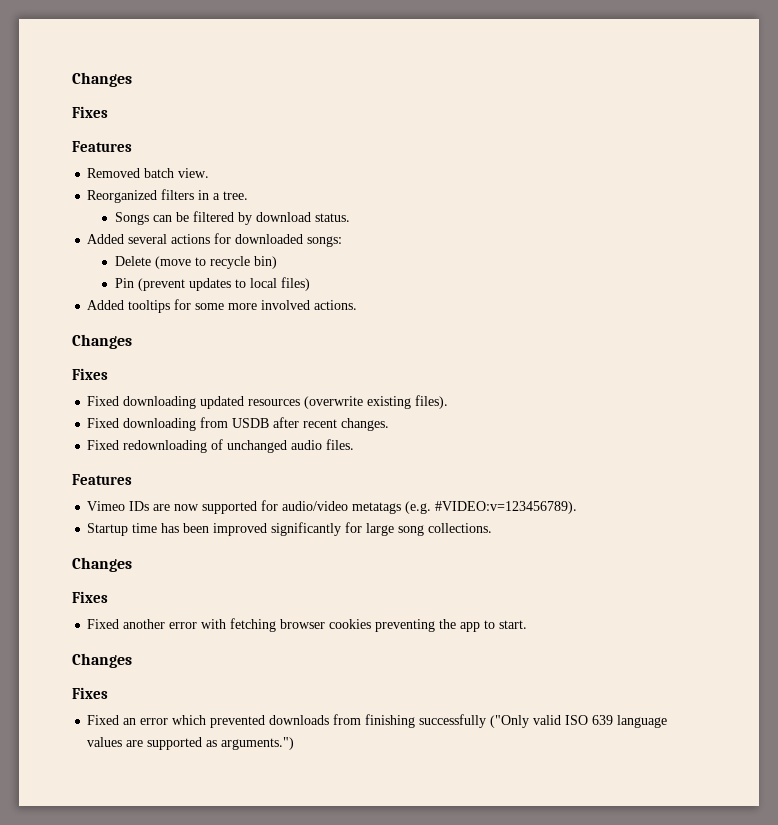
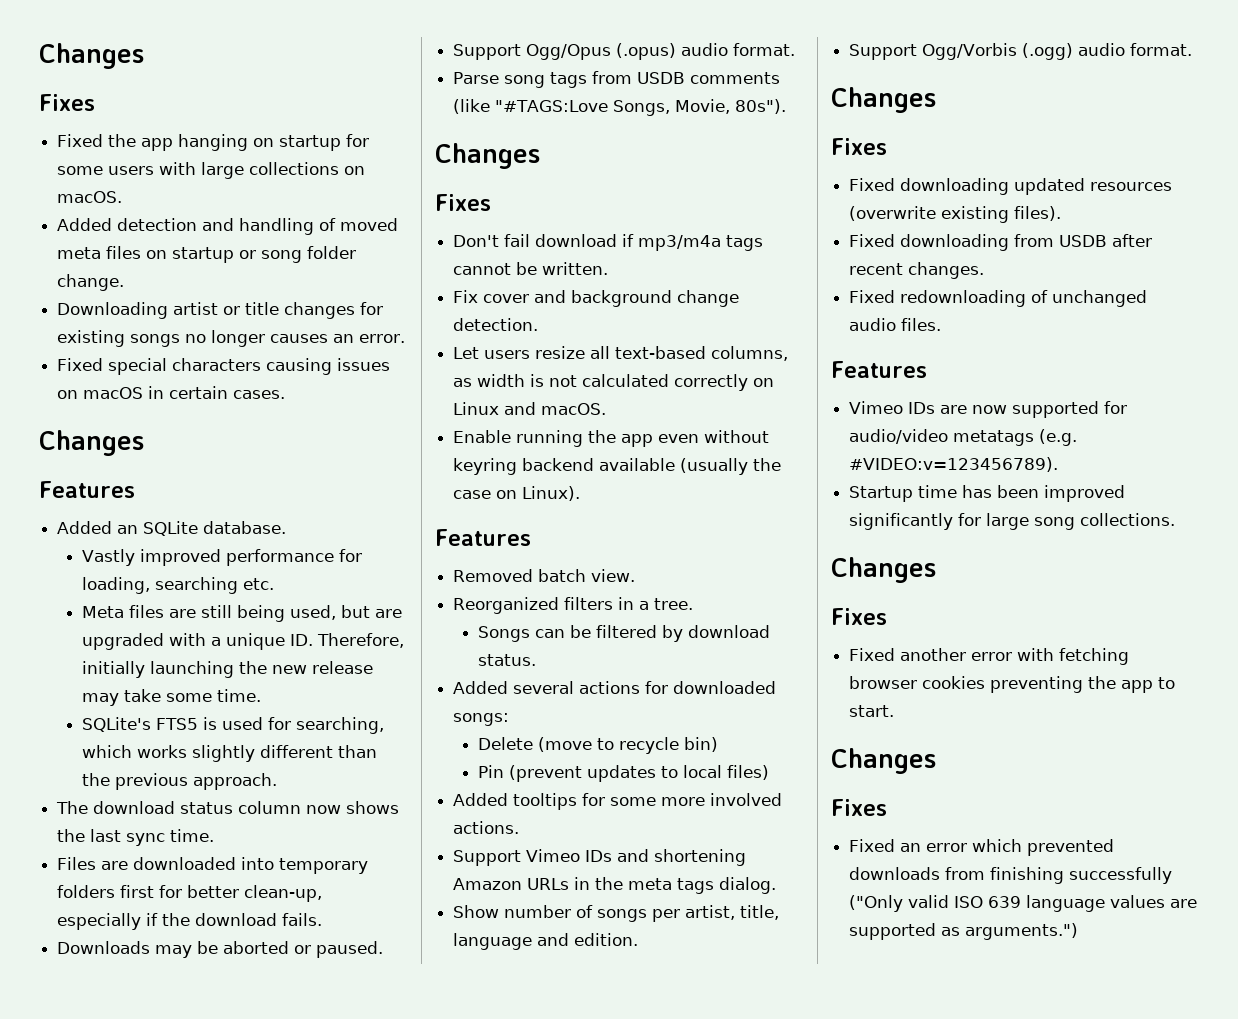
[72,72,132,87] [72,106,108,118] Changes // Fixes -> [39,43,144,69] [39,94,95,111] [57,134,370,151] [57,162,366,179] [57,191,123,203] [57,218,399,235] [57,246,357,263] [57,274,125,291] [57,302,384,319] [57,330,406,347] [57,358,391,375] [57,386,286,399] [39,430,144,456] [39,481,135,498] [57,521,287,536] [81,549,362,566] [81,577,274,594] [81,605,402,622] [81,633,404,650] [81,661,373,678] [81,689,261,706] [81,717,384,734] [81,745,377,762] [81,773,277,790] [56,801,400,814] [57,829,215,846] [57,857,369,874] [57,885,323,902] [57,913,323,930] [57,941,384,958] [453,43,796,60] [453,71,781,88] [453,99,787,116] [435,143,540,169] [435,194,491,211] [453,234,764,251] [453,262,609,275] [453,290,740,307] [453,318,539,331] [453,346,789,361] [453,374,775,391] [453,402,607,415] [453,430,770,447] [453,458,782,475] [453,486,581,501] Changes // Fixes // Fixed the app hanging on startup for some users with large collections on macOS. // Added detection and handling of moved meta files on startup or song folder change. // Downloading artist or title changes for existing songs no longer causes an error. // Fixed special characters causing issues on macOS in certain cases. // Changes // Features // Added an SQLite database. // Vastly improved performance for loading, searching etc. // Meta files are still being used, but are upgraded with a unique ID. Therefore, initially launching the new release may take some time. // SQLite's FTS5 is used for searching, which works slightly different than the previous approach. // The download status column now shows the last sync time. // Files are downloaded into temporary folders first for better clean-up, especially if the download fails. // Downloads may be aborted or paused. // Support Ogg/Opus (.opus) audio format. // Parse song tags from USDB comments (like "#TAGS:Love Songs, Movie, 80s"). // Changes // Fixes // Don't fail download if mp3/m4a tags cannot be written. // Fix cover and background change detection. // Let users resize all text-based columns, as width is not calculated correctly on Linux and macOS. // Enable running the app even without keyring backend available (usually the case on Linux).
(358, 305) none -> [453,849,747,866] [453,877,777,894] [453,905,780,922] [453,933,639,950] [849,43,1193,60] // Support Vimeo IDs and shortening Amazon URLs in the meta tags dialog. // Show number of songs per artist, title, language and edition. // Support Ogg/Vorbis (.ogg) audio format.

